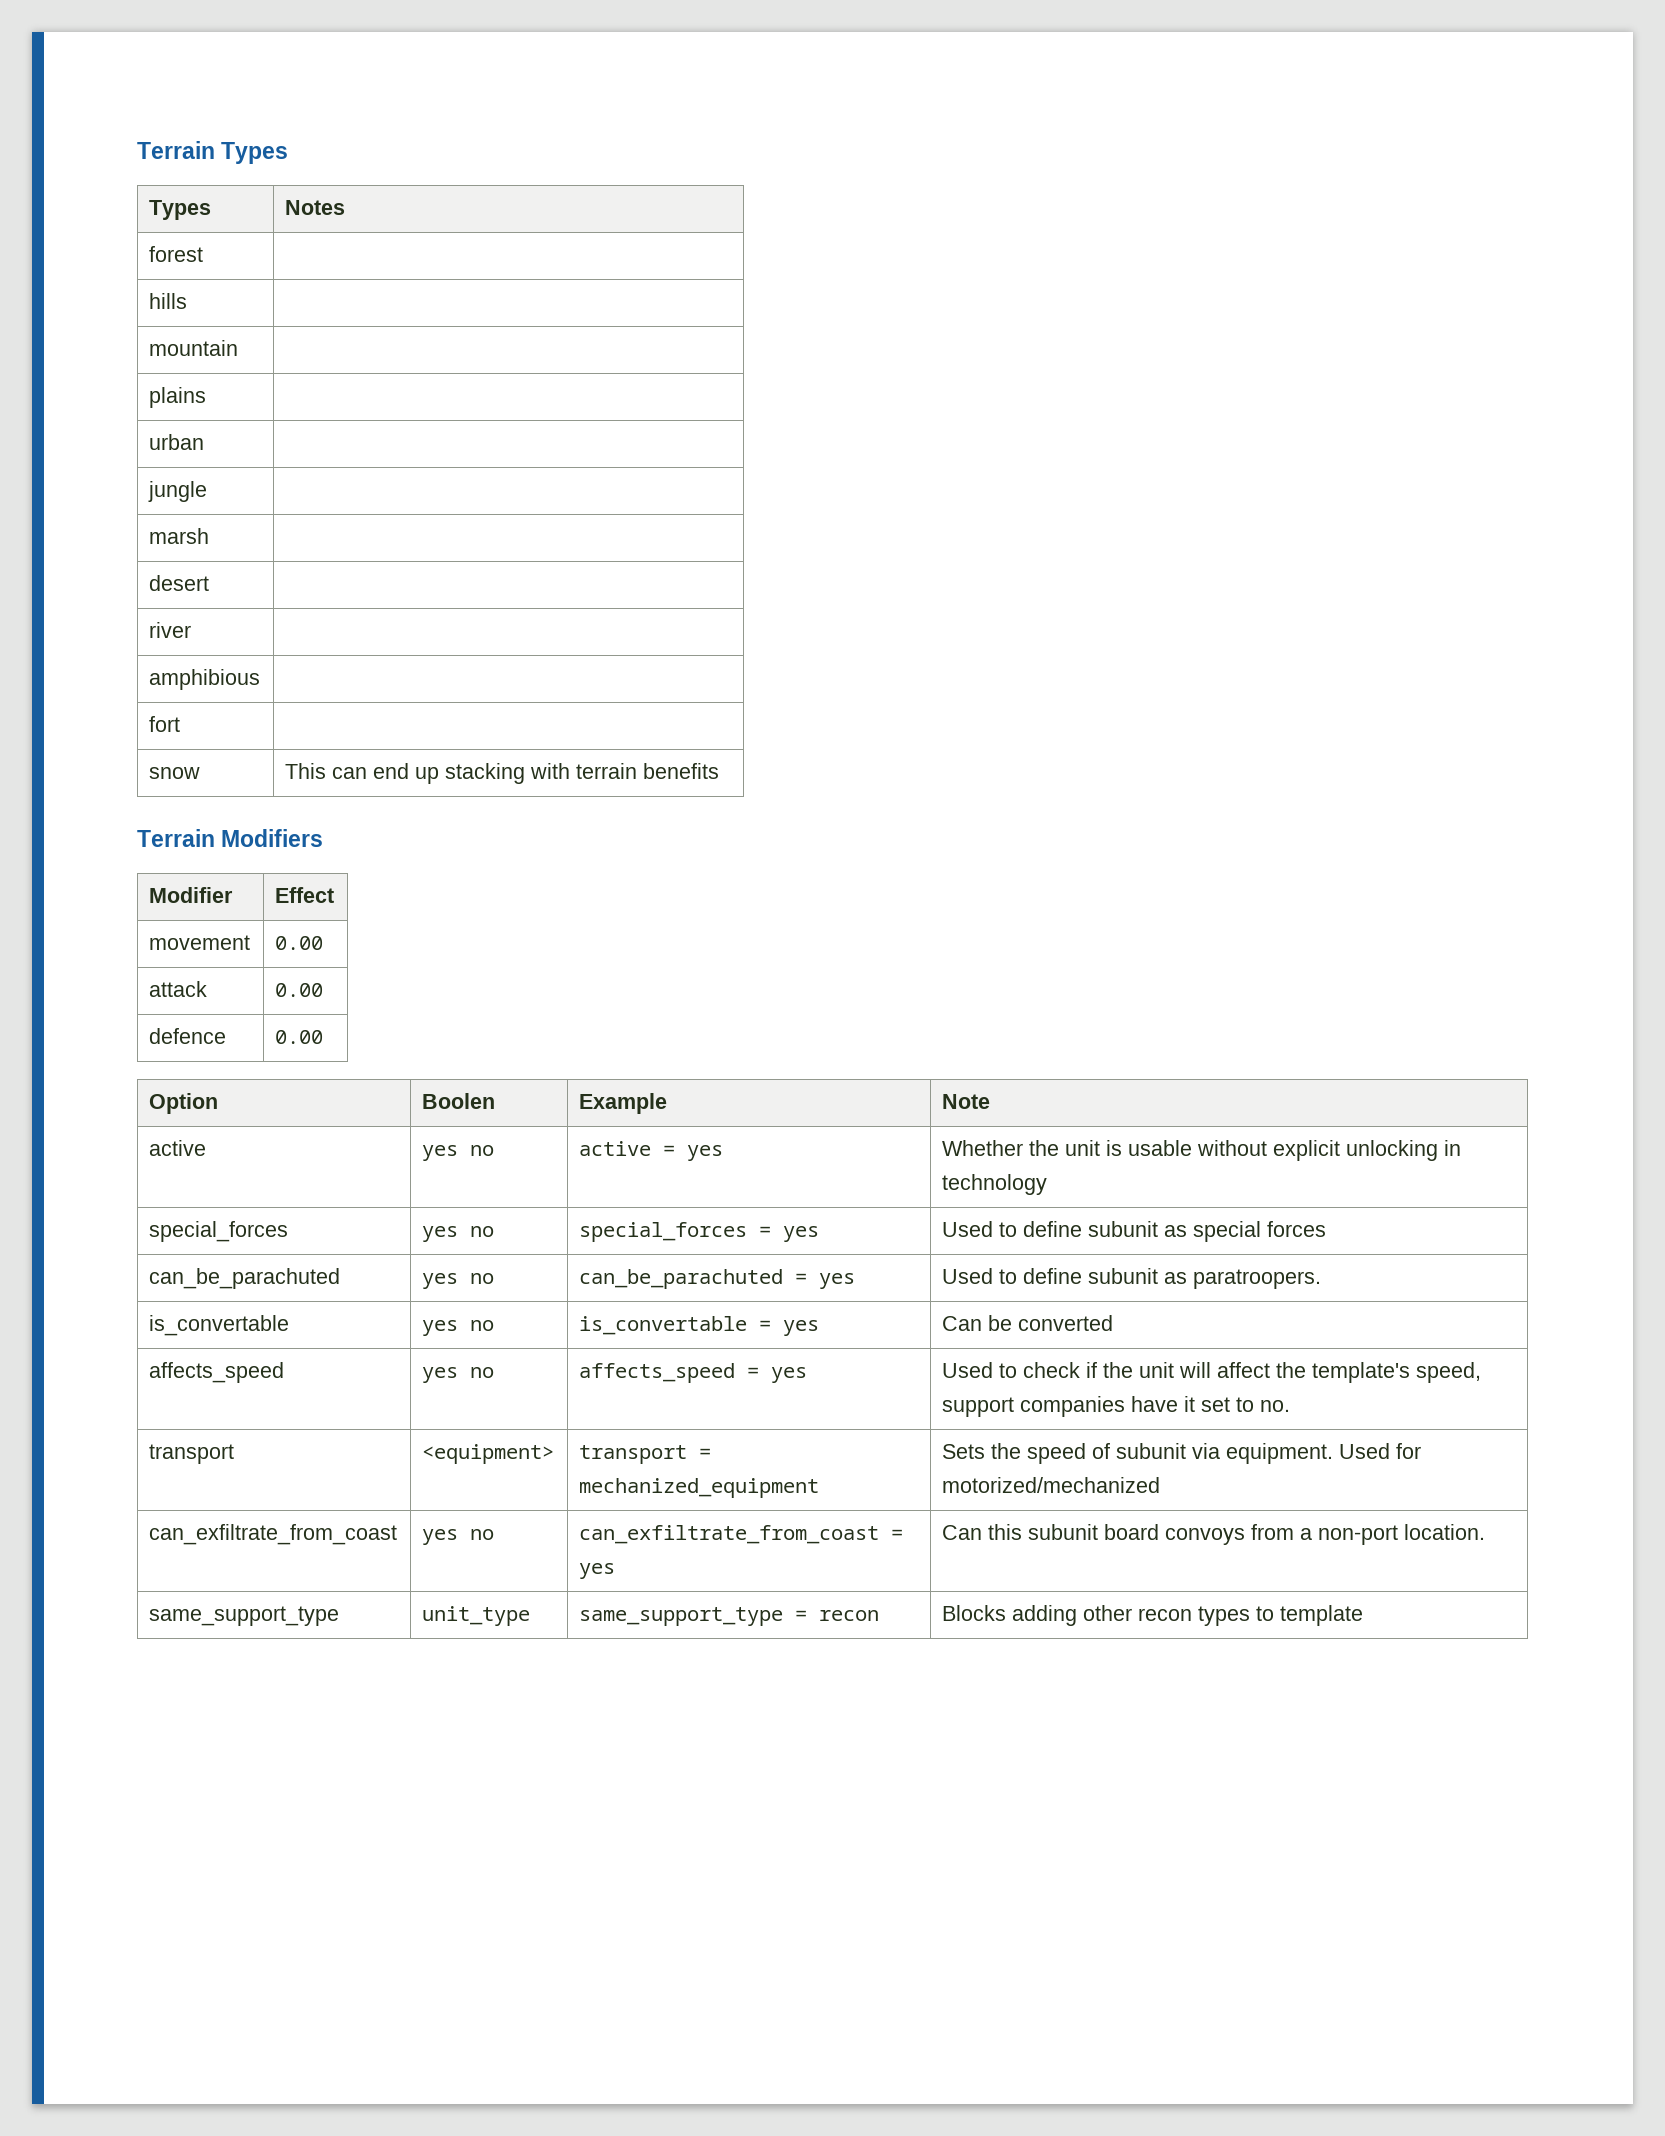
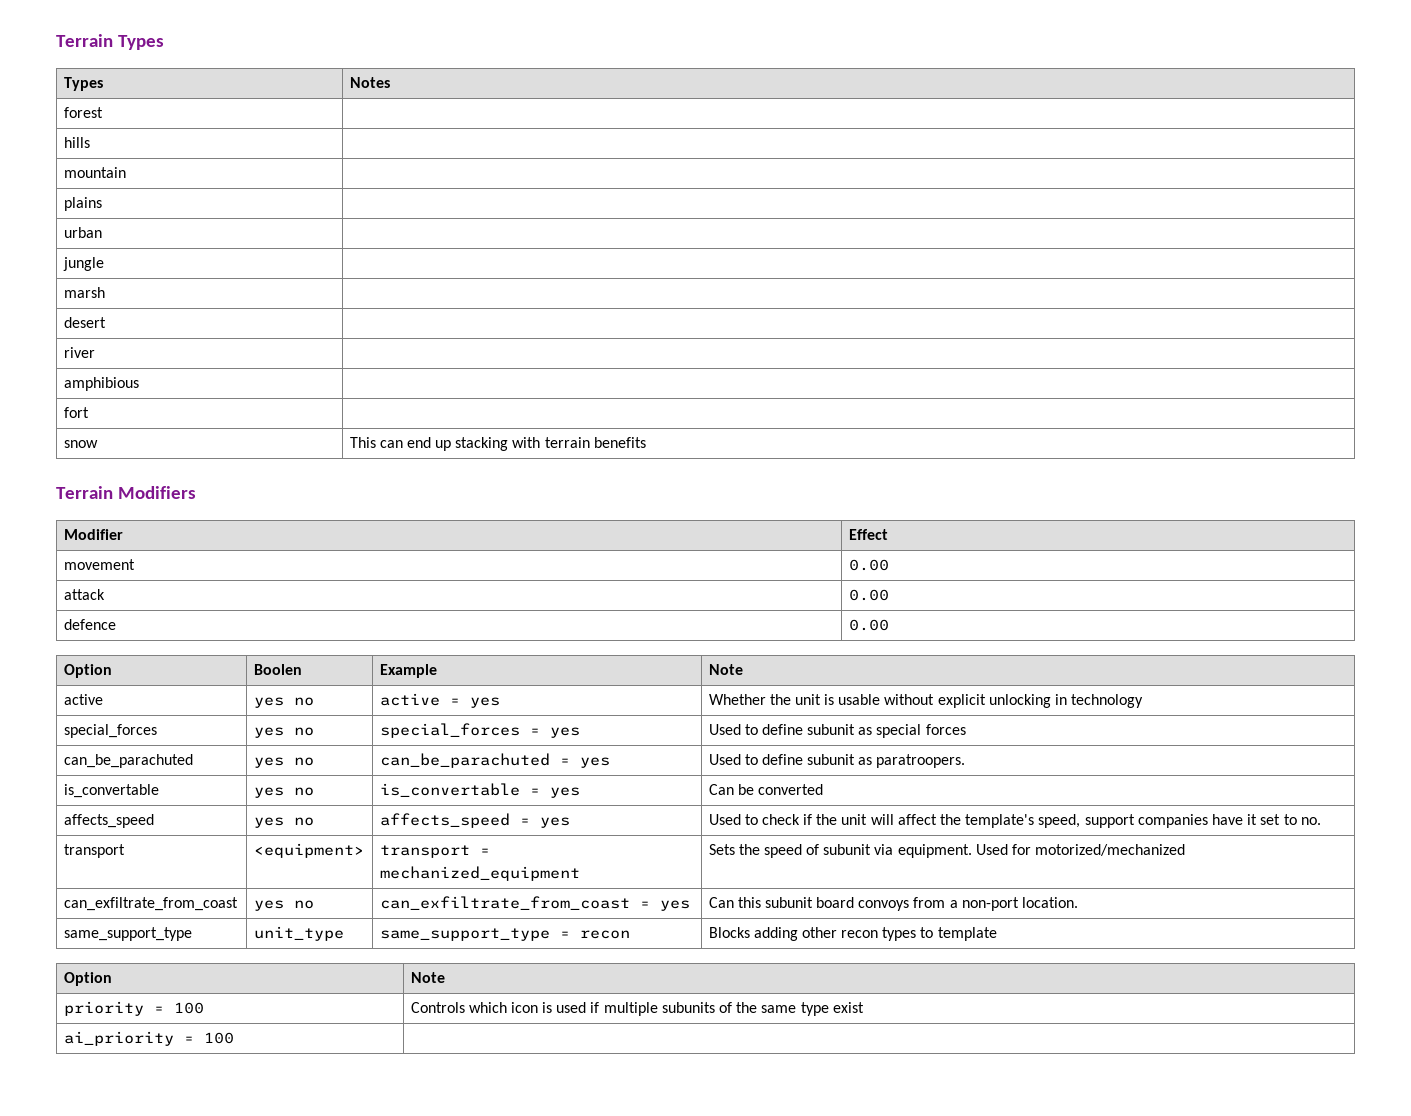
(1364, 1615) none -> [63,972,112,986] [410,972,445,983] [63,1001,204,1016] [410,1002,864,1016] [63,1031,234,1046] // Option | Note // priority = 100 | Controls which icon is used if multiple subunits of the same type exist // ai_priority = 100 |

